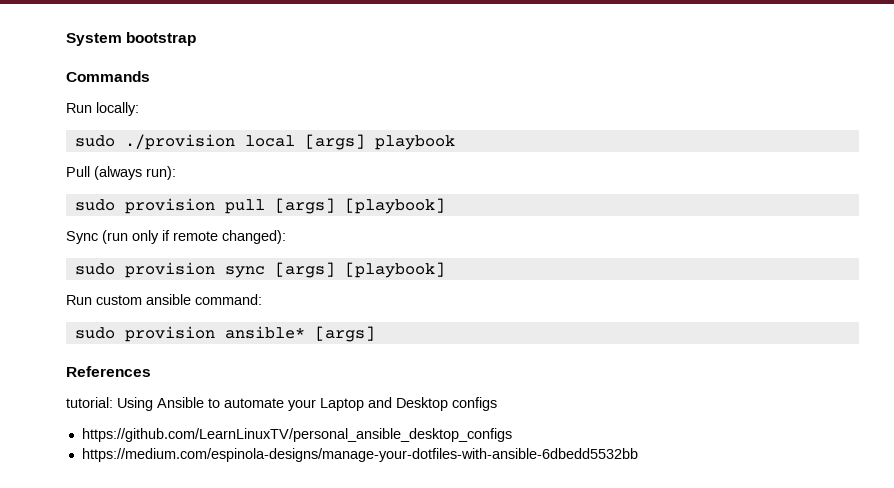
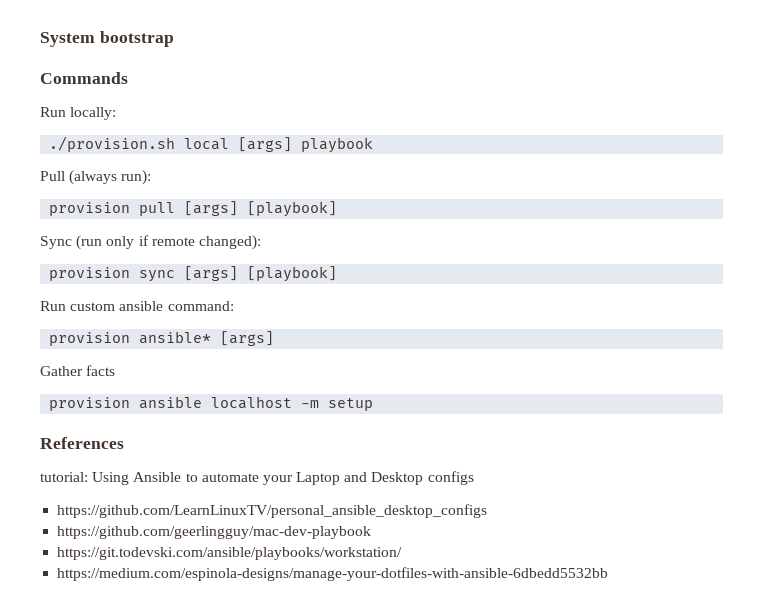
[74,134,235,150] sudo ./provision -> [49,136,176,152] ./provision.sh
[74,199,115,211] sudo -> (152, 177) none
[74,263,115,275] sudo -> (261, 242) none
[74,327,115,339] sudo -> (234, 306) none
(375, 334) none -> [40,365,116,376] [49,396,374,411] // Gather facts // provision ansible localhost -m setup
(512, 435) none -> [57,526,372,539] [57,547,403,560] // https://github.com/geerlingguy/mac-dev-playbook // https://git.todevski.com/ansible/playbooks/workstation/

